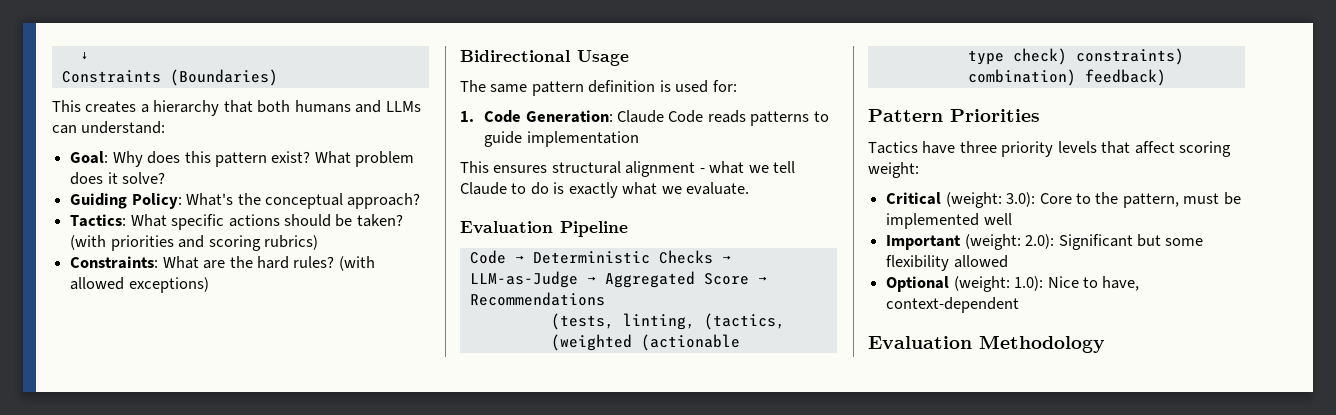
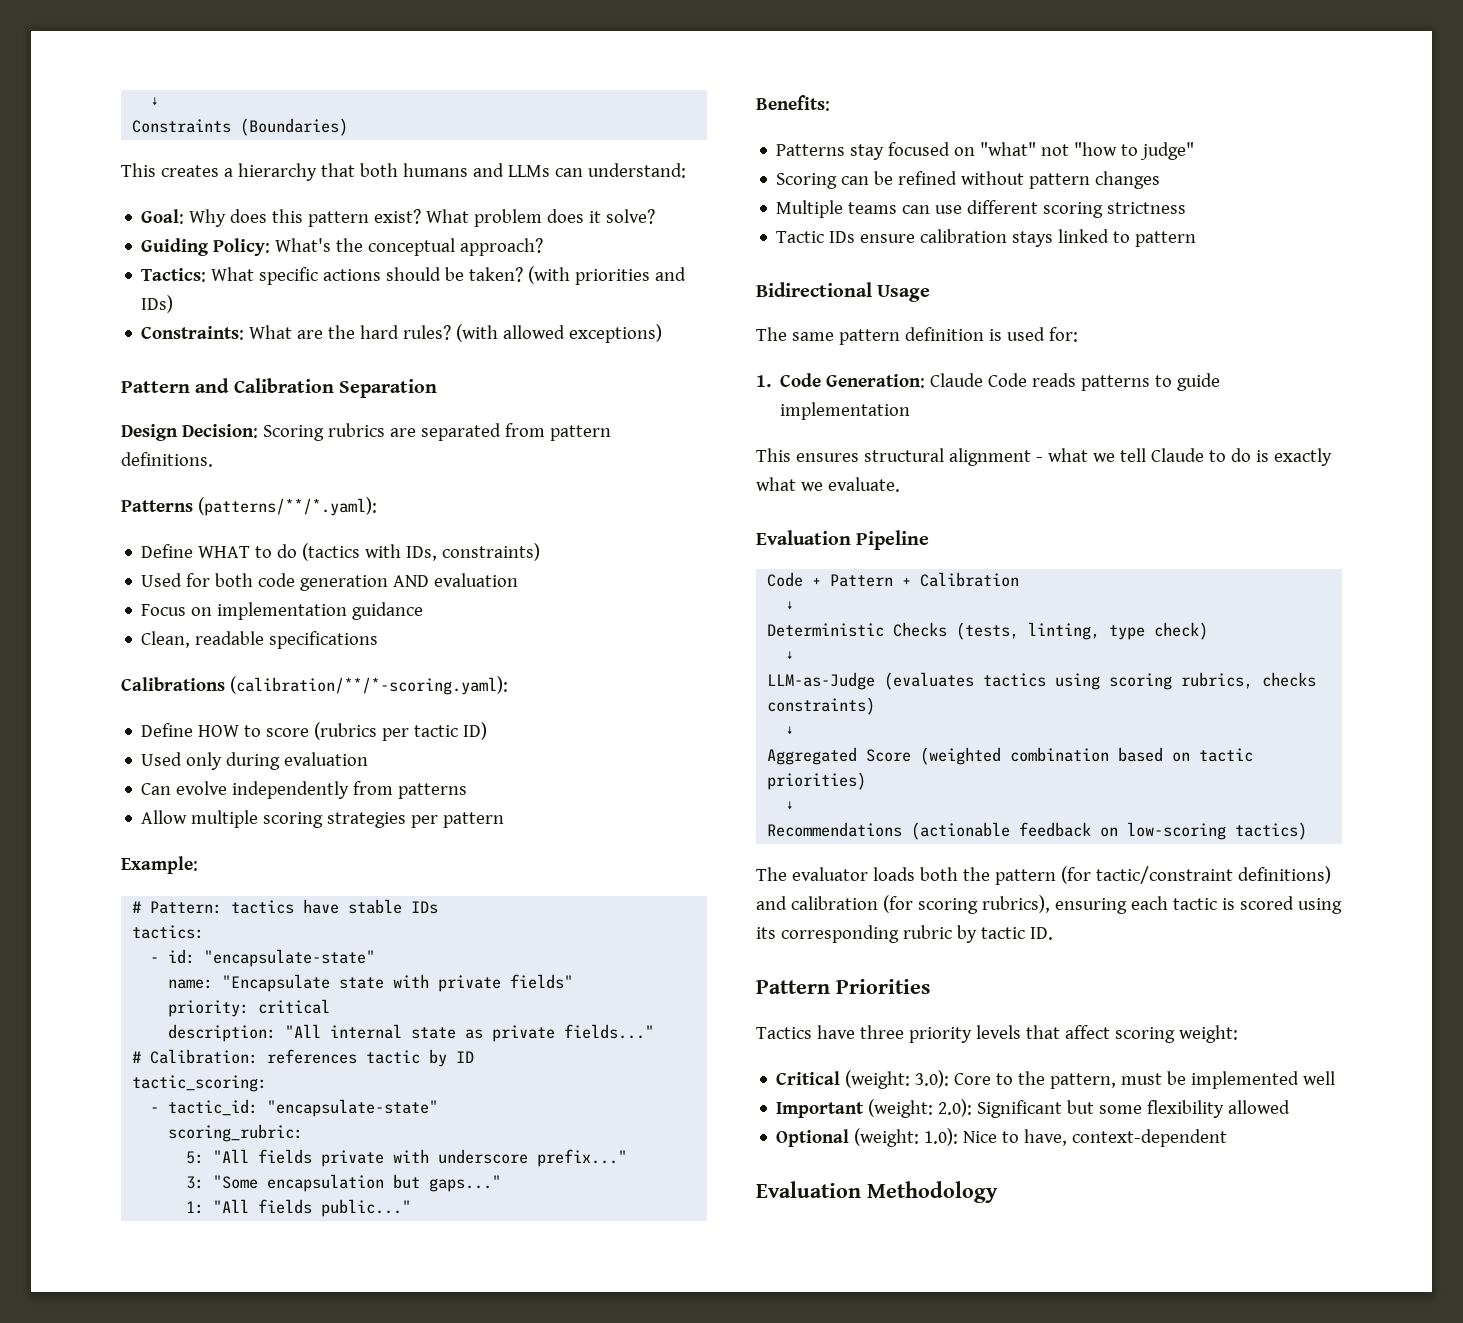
[208,235,318,251] scoring rubrics) -> [141,295,174,313] IDs)
(209, 285) none -> [121,378,438,398] [121,423,611,441] [121,452,213,467] [121,497,377,516] [141,543,541,561] [141,573,519,591] [141,602,424,620] [141,631,379,649] [121,676,508,695] [141,722,488,741] [141,752,369,770] [141,781,468,799] [141,810,505,828] [121,856,198,874] [132,899,439,914] [132,925,205,939] [150,949,376,967] [168,974,574,992] [168,999,331,1017] [168,1024,655,1042] [132,1049,475,1067] [132,1075,268,1092] [150,1099,439,1117] [168,1124,304,1142] [186,1149,628,1167] [186,1174,502,1192] [186,1199,412,1217] [756,95,830,111] [776,142,1195,160] [776,171,1161,189] [776,200,1187,218] [776,229,1197,247] // Pattern and Calibration Separation // Design Decision: Scoring rubrics are separated from pattern definitions. // Patterns (patterns/**/*.yaml): // Define WHAT to do (tactics with IDs, constraints) // Used for both code generation AND evaluation // Focus on implementation guidance // Clean, readable specifications // Calibrations (calibration/**/*-scoring.yaml): // Define HOW to score (rubrics per tactic ID) // Used only during evaluation // Can evolve independently from patterns // Allow multiple scoring strategies per pattern // Example: // # Pattern: tactics have stable IDs // tactics: // - id: "encapsulate-state" // name: "Encapsulate state with private fields" // priority: critical // description: "All internal state as private fields..." // # Calibration: references tactic by ID // tactic_scoring: // - tactic_id: "encapsulate-state" // scoring_rubric: // 5: "All fields private with underscore prefix..." // 3: "Some encapsulation but gaps..." // 1: "All fields public..." // Benefits: // Patterns stay focused on "what" not "how to judge" // Scoring can be refined without pattern changes // Multiple teams can use different scoring strictness // Tactic IDs ensure calibration stays linked to pattern
[514,250,731,264] [469,271,767,288] [469,292,605,306] [550,313,785,330] [550,334,740,351] [967,48,1184,65] [967,69,1166,86] → Deterministic Checks → LLM-as-Judge → Aggregated Score → Recommendations // (tests, linting, (tactics, (weighted (actionable // type check) constraints) combination) feedback) -> [812,572,1020,587] [785,601,795,611] [767,622,1209,640] [785,651,795,661] [767,672,1317,690] [767,697,876,715] [785,726,795,736] [767,747,1254,765] [767,772,867,790] [785,801,795,811] [767,822,1308,840] [756,866,1331,885] [756,895,1342,914] [756,925,1053,943] + Pattern + Calibration // ↓ // Deterministic Checks (tests, linting, type check) // ↓ // LLM-as-Judge (evaluates tactics using scoring rubrics, checks constraints) // ↓ // Aggregated Score (weighted combination based on tactic priorities) // ↓ // Recommendations (actionable feedback on low-scoring tactics) // The evaluator loads both the pattern (for tactic/constraint definitions) and calibration (for scoring rubrics), ensuring each tactic is scored using its corresponding rubric by tactic ID.

